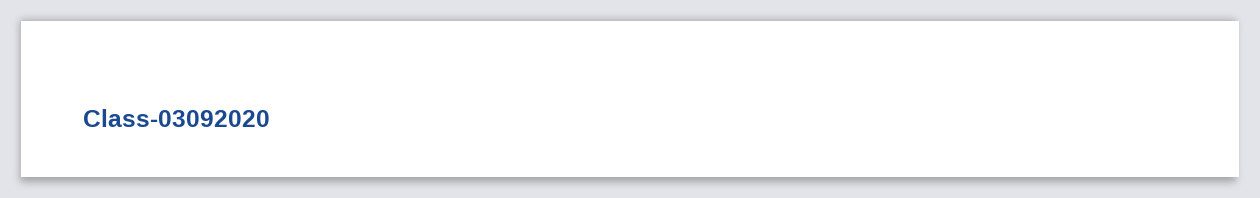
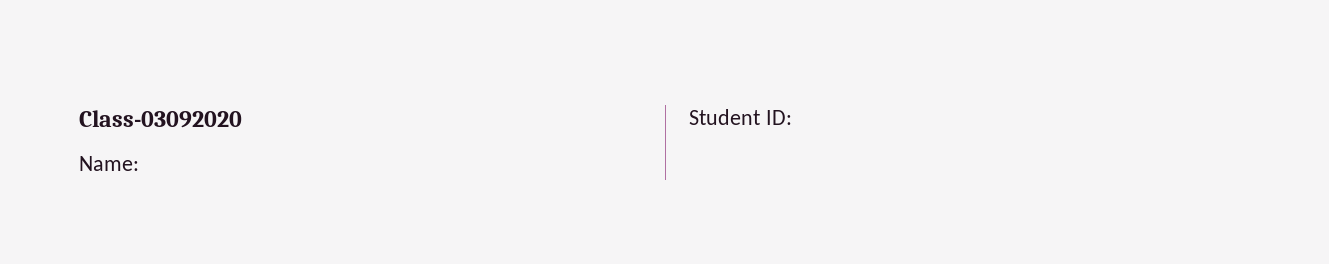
(270, 118) none -> [79,156,139,171] [689,109,792,125] // Name: // Student ID:

